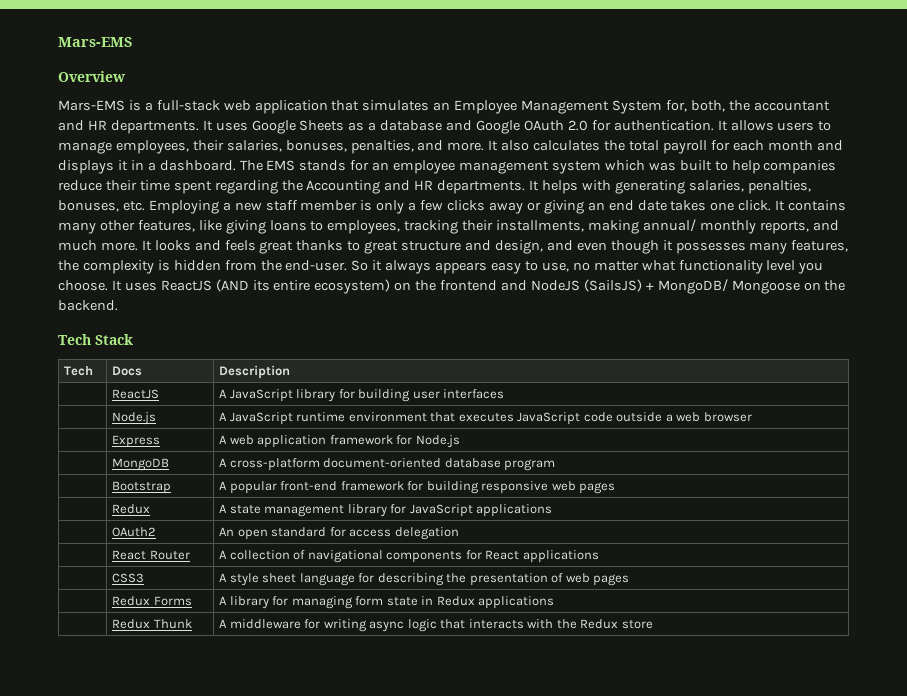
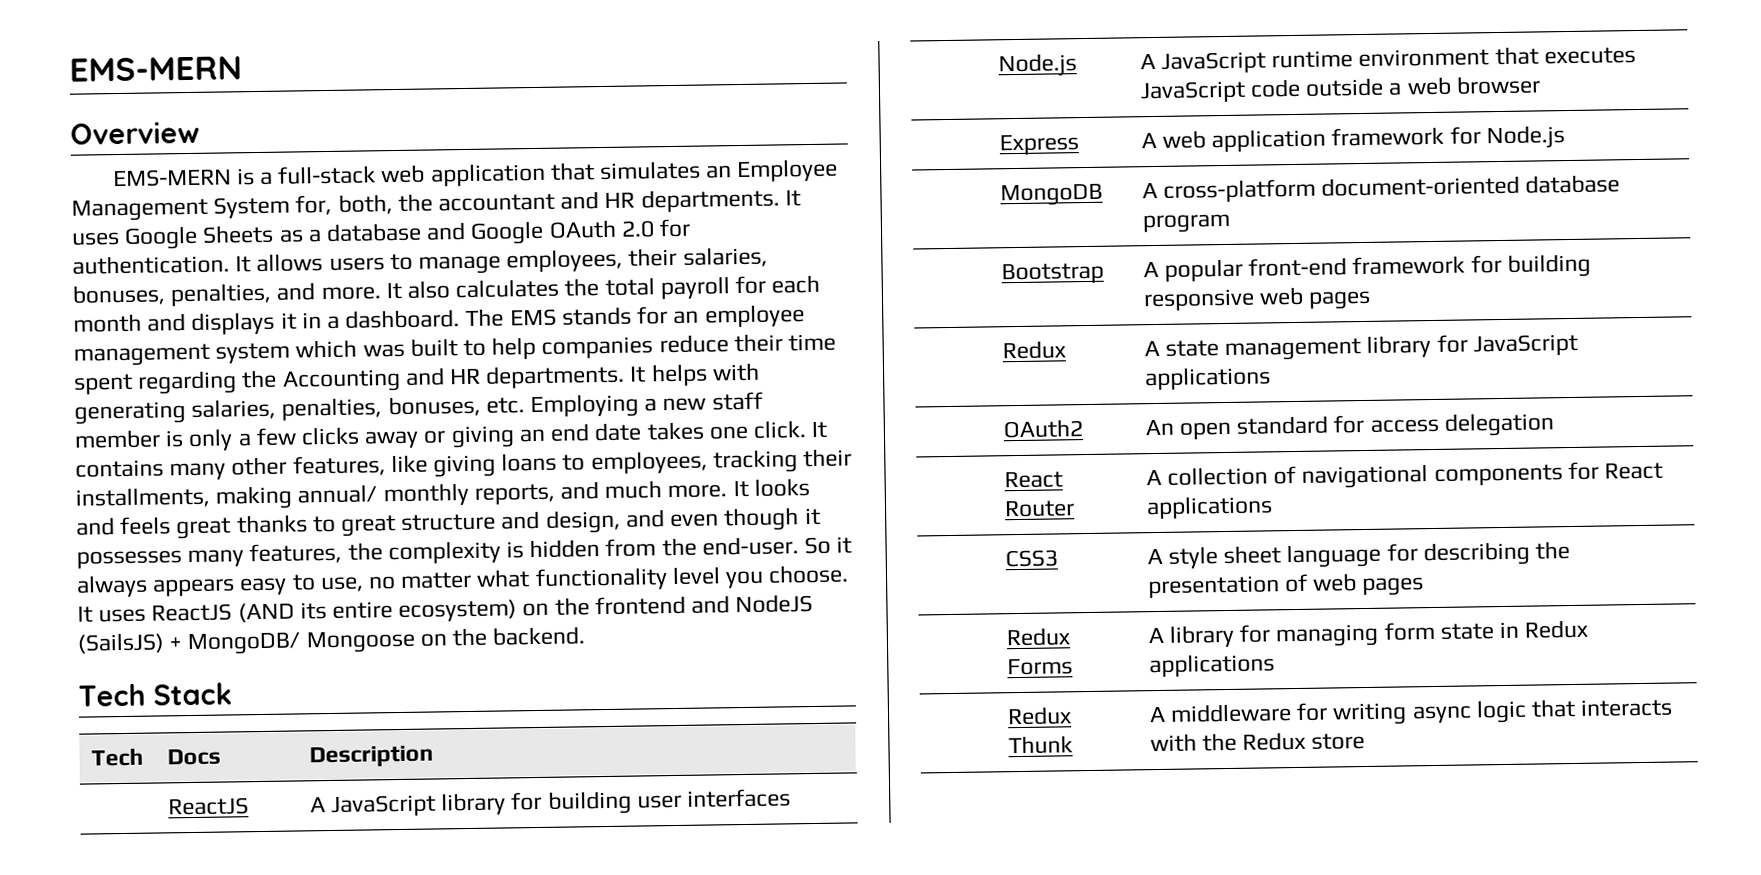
[58,37,133,47] Mars-EMS -> [69,56,242,82] EMS-MERN
[58,100,125,111] Mars-EMS -> [112,168,232,188] EMS-MERN

